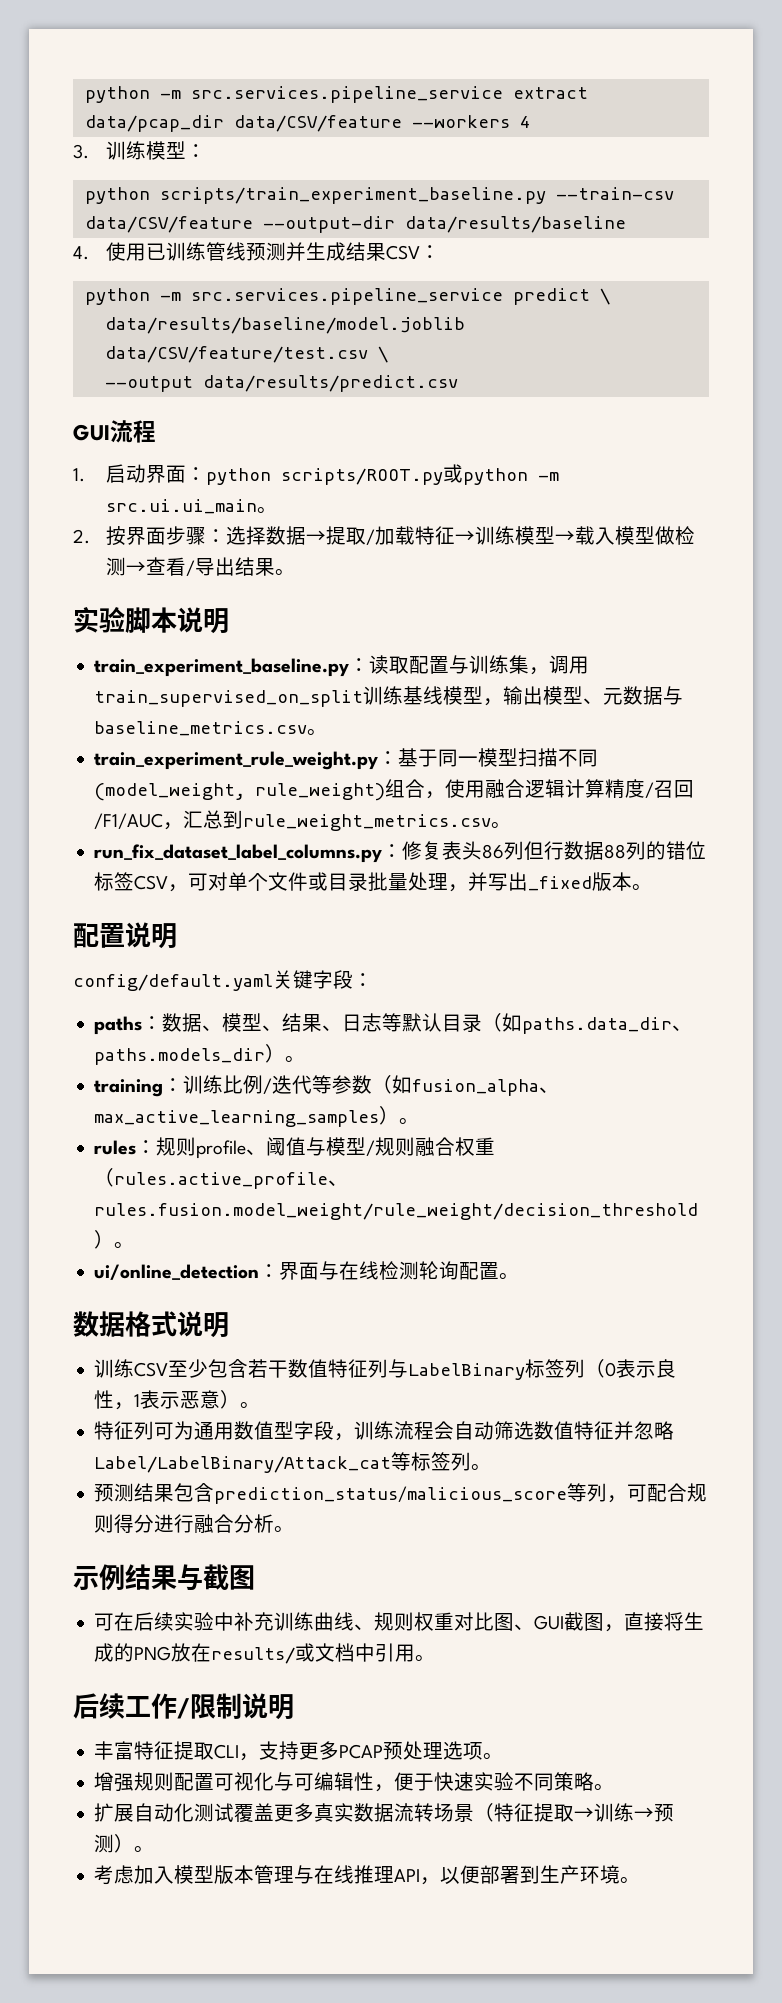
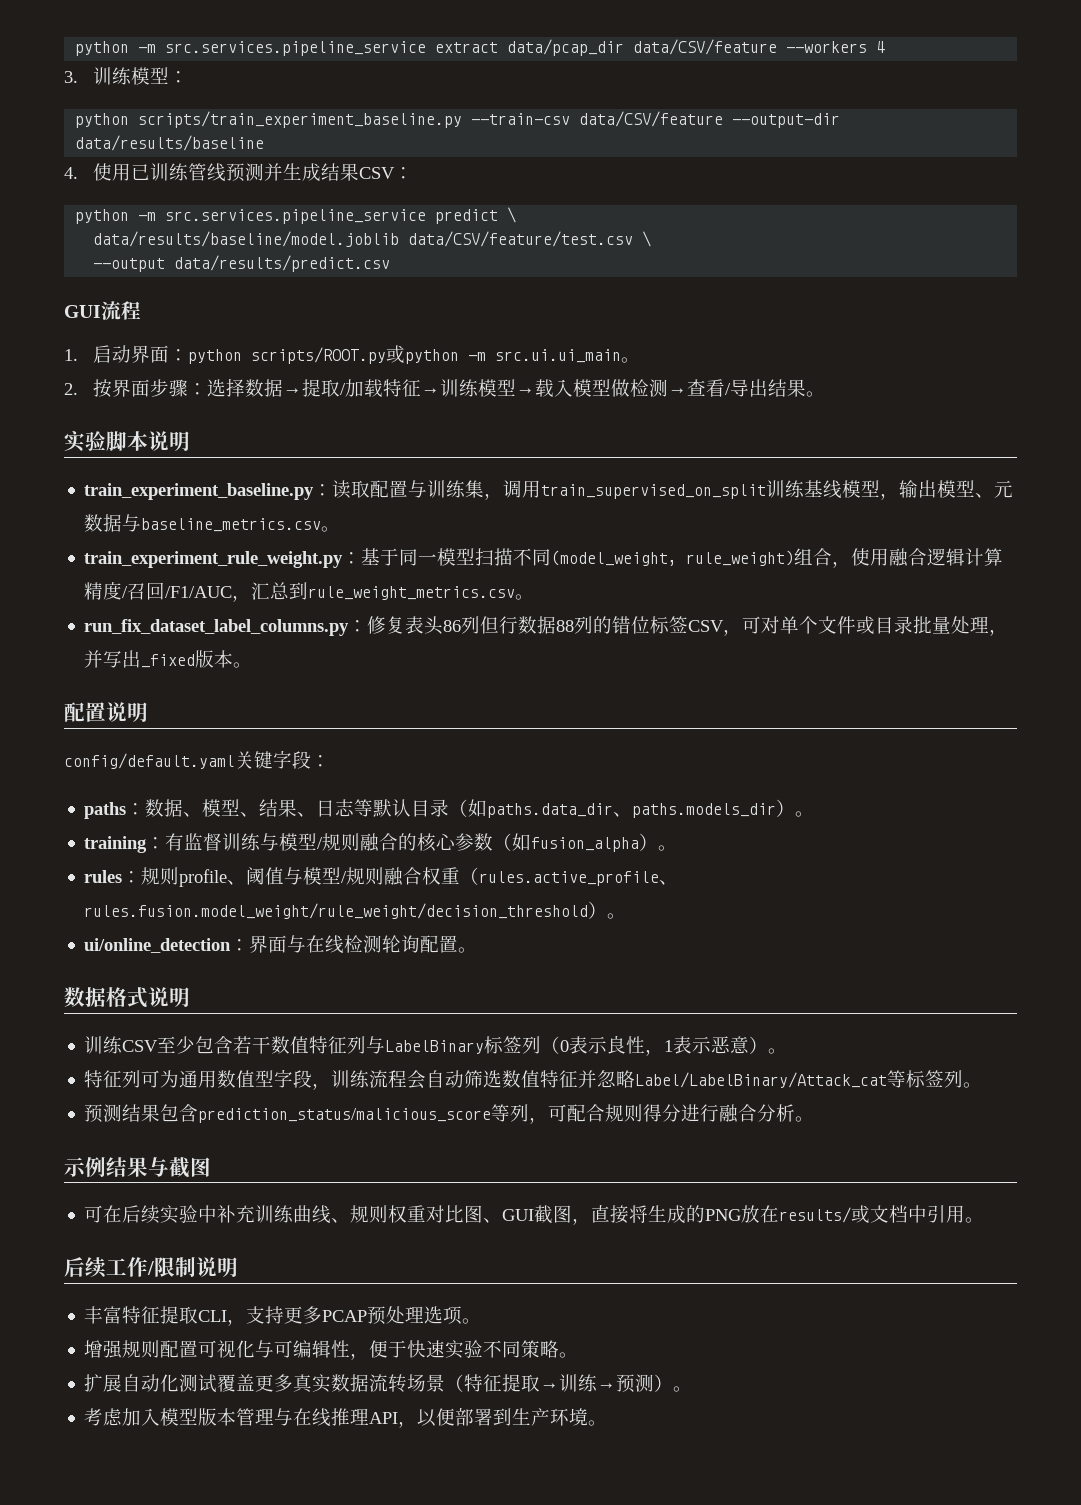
[183,1075,333,1094] 训练比例/迭代等 -> [165,833,457,852] 有监督训练与模型/规则融合的核心
[539,1087,560,1093] [94,1110,380,1127] 、max_active_learning_samples -> (640, 844) none

